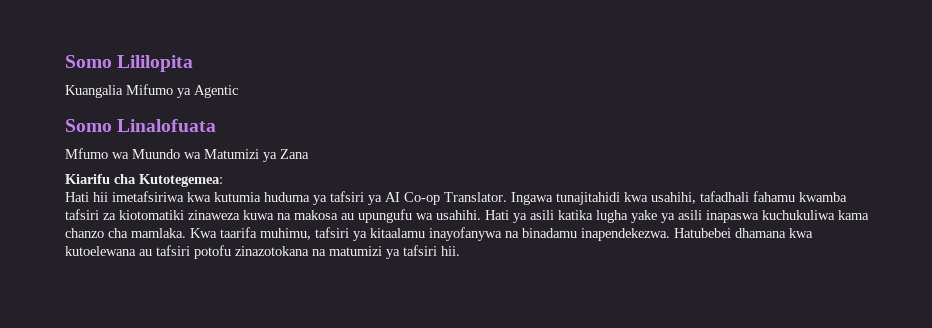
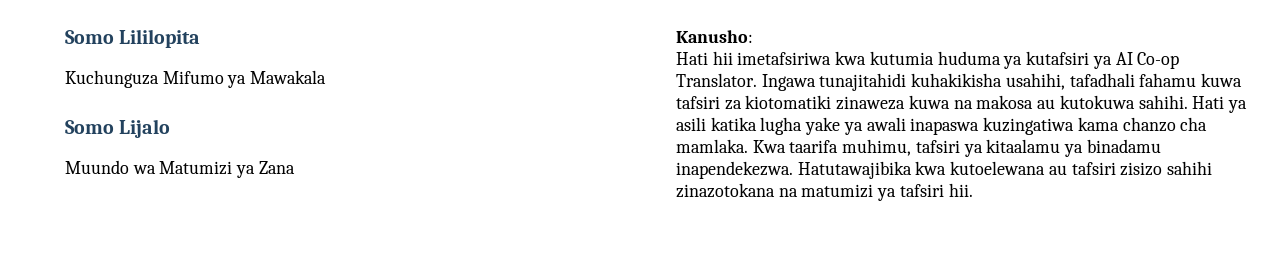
[65,85,123,98] Kuangalia -> [65,70,159,88] Kuchunguza
[194,85,238,98] [65,119,217,132] [65,148,129,159] Agentic // Somo Linalofuata // Mfumo wa -> [250,70,327,84] [65,119,171,138] Mawakala // Somo Lijalo //
[65,174,223,187] Kiarifu cha Kutotegemea: -> [676,30,753,43] Kanusho:
[330,191,364,202] tafsiri -> [1026,51,1090,65] kutafsiri
[624,192,648,202] kwa -> [911,73,1003,87] kuhakikisha
[799,192,847,202] kwamba -> [1201,73,1243,87] kuwa
[358,209,481,223] upungufu wa usahihi. -> [1059,95,1188,109] kutokuwa sahihi.
[678,210,835,223] asili inapaswa kuchukuliwa -> [866,117,1075,135] awali inapaswa kuzingatiwa
[429,227,786,241] inayofanywa na binadamu inapendekezwa. Hatubebei dhamana -> [1064,139,1161,157] [676,161,912,179] ya binadamu inapendekezwa. Hatutawajibika
[194,245,231,259] potofu -> [1120,161,1213,176] zisizo sahihi

